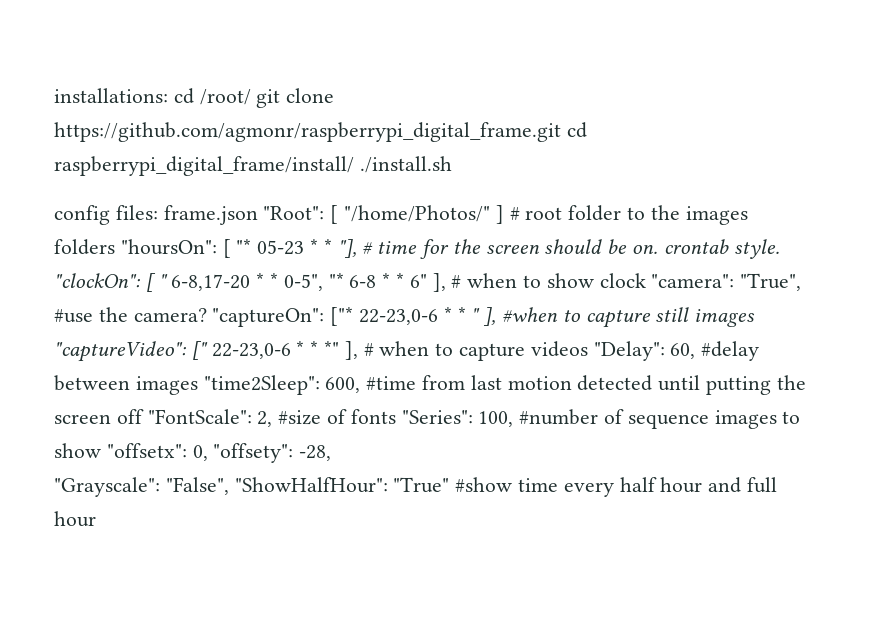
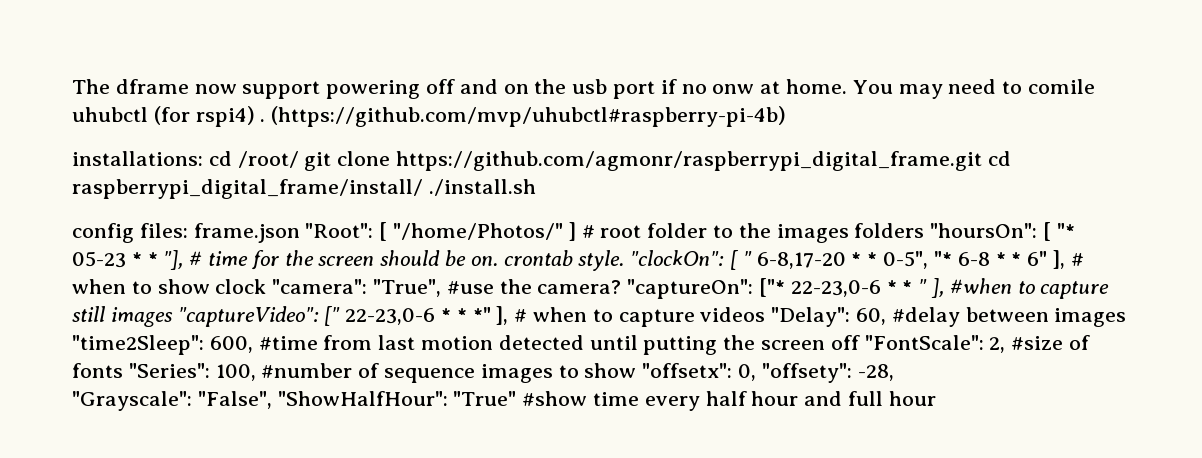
(54, 95) none -> [72,79,1096,99] [72,106,787,127] The dframe now support powering off and on the usb port if no onw at home. You may need to comile uhubctl (for rspi4) . (https://github.com/mvp/uhubctl#raspberry-pi-4b) //

